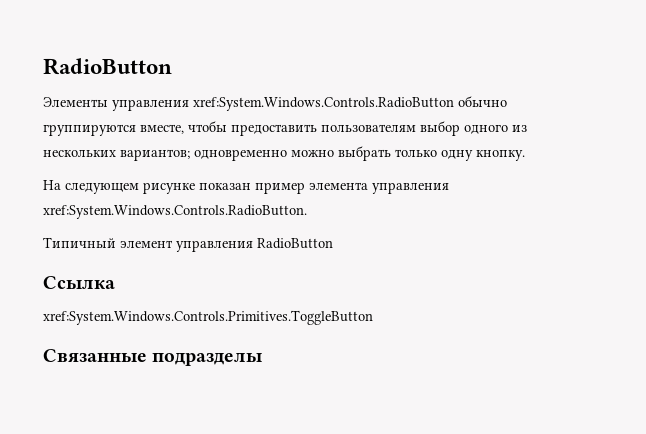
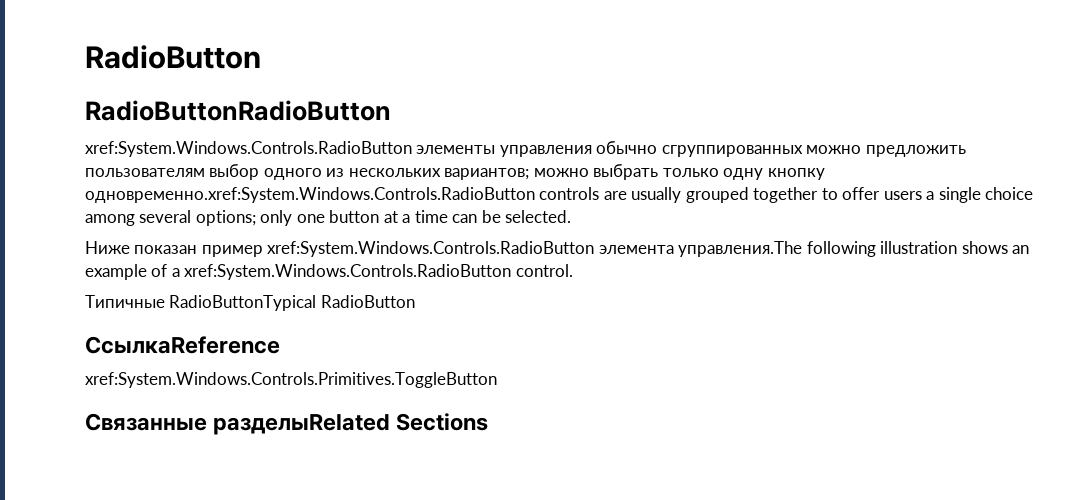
[43,58,172,75] [43,96,507,111] [43,121,317,136] RadioButton // Элементы управления xref:System.Windows.Controls.RadioButton обычно группируются вместе, чтобы предоставить -> [85,45,261,69] [85,100,391,121] [85,141,966,157] RadioButton // RadioButtonRadioButton // xref:System.Windows.Controls.RadioButton элементы управления обычно сгруппированных можно предложить
[194,149,287,161] одновременно -> (530, 174) none
[476,150,525,161] [43,180,449,194] [43,205,307,219] [43,237,333,252] [43,276,115,289] кнопку. // На следующем рисунке показан пример элемента управления xref:System.Windows.Controls.RadioButton. // Типичный элемент управления RadioButton // Ссылка -> [767,168,825,180] [85,187,1034,203] [85,210,572,226] [85,241,1030,257] [85,264,573,280] [85,295,415,311] [85,336,280,354] кнопку одновременно.xref:System.Windows.Controls.RadioButton controls are usually grouped together to offer users a single choice among several options; only one button at a time can be selected. // Ниже показан пример xref:System.Windows.Controls.RadioButton элемента управления.The following illustration shows an example of a xref:System.Windows.Controls.RadioButton control. // Типичные RadioButtonTypical RadioButton // СсылкаReference
[152,352,264,366] подразделы -> [213,413,489,435] разделыRelated Sections

